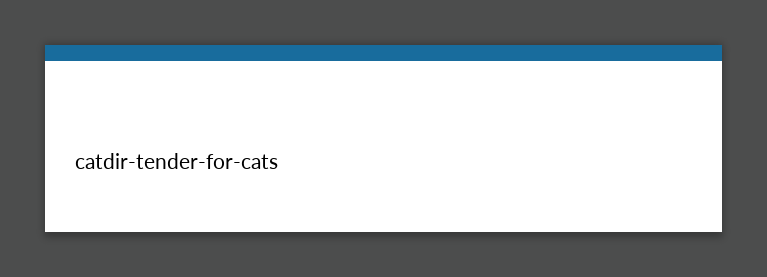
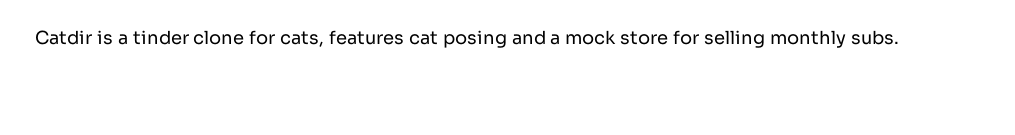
[75,153,278,169] catdir-tender-for-cats -> [35,30,899,48] Catdir is a tinder clone for cats, features cat posing and a mock store for selling monthly subs.

